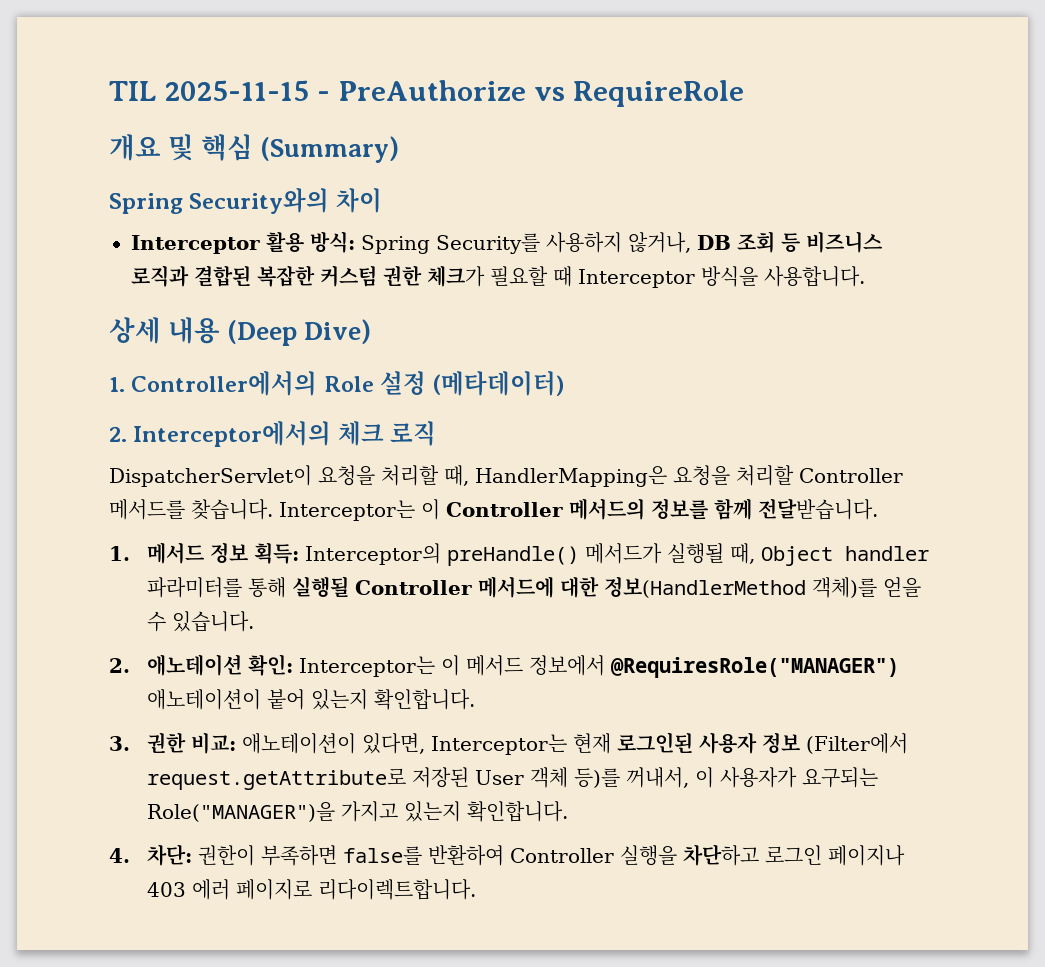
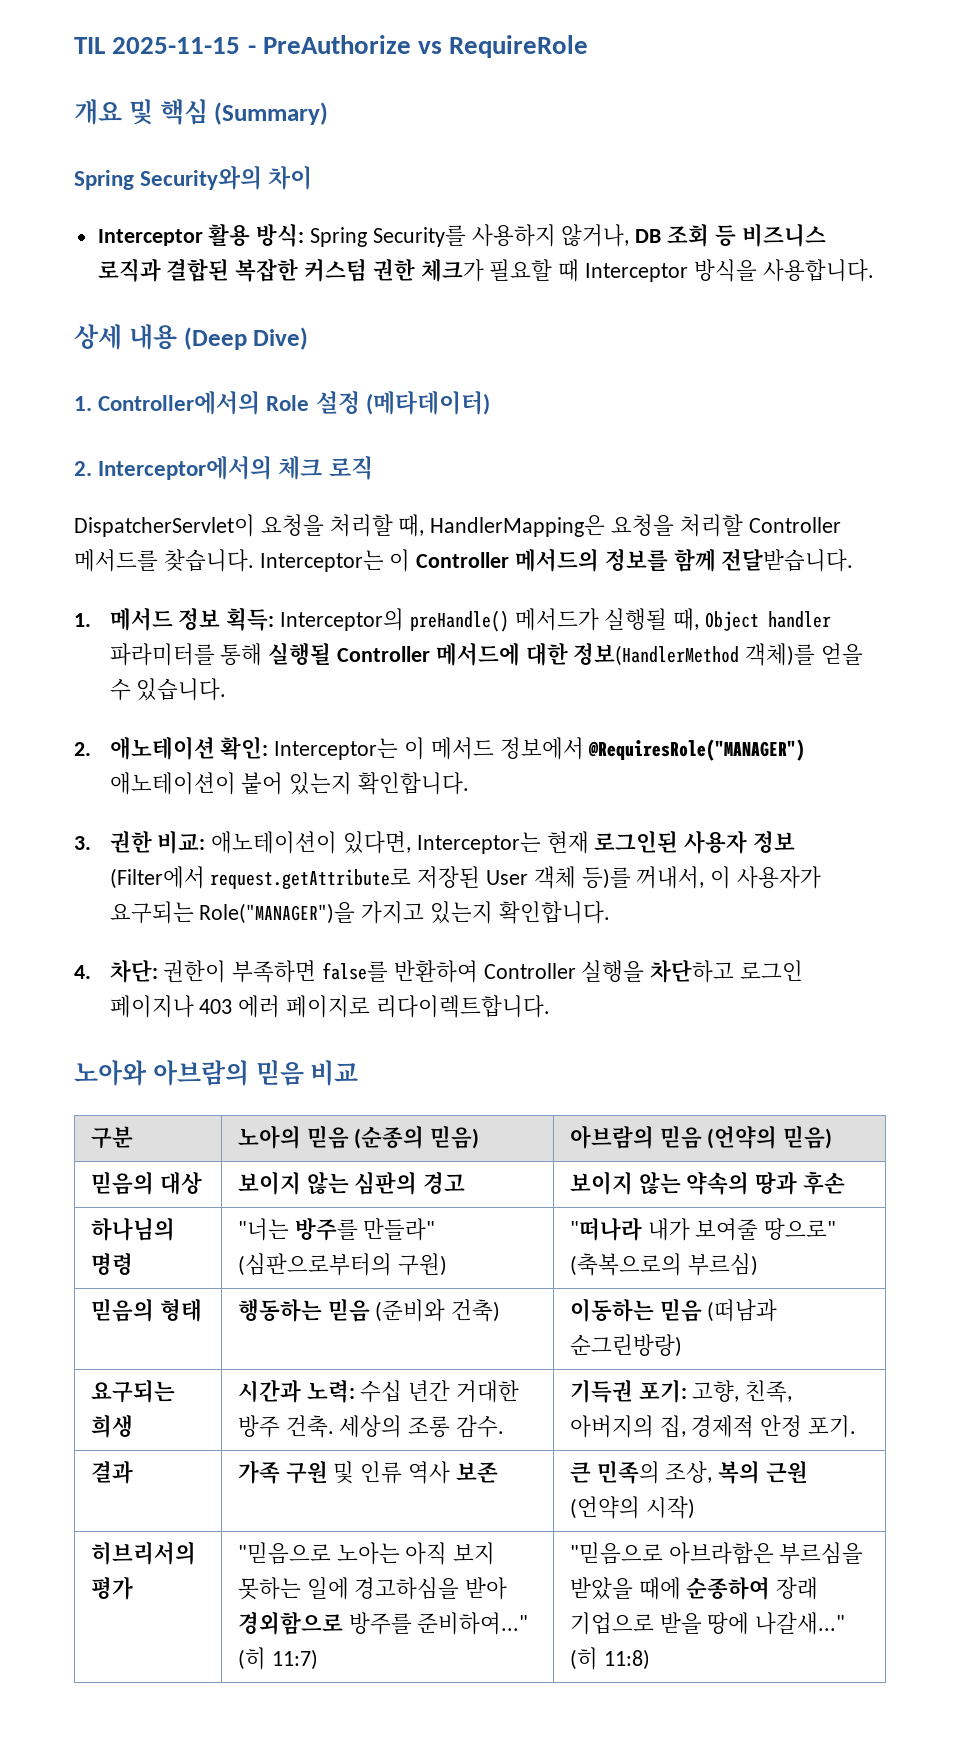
(476, 889) none -> [74,1060,359,1086] [90,1126,133,1149] [237,1125,480,1149] [569,1125,833,1149] [90,1172,202,1195] [237,1171,466,1195] [569,1171,846,1195] [90,1218,175,1241] [90,1253,133,1275] [237,1218,436,1241] [237,1253,447,1276] [569,1218,837,1241] [569,1253,758,1276] [90,1299,202,1322] [237,1299,501,1322] [569,1298,778,1322] [569,1334,682,1357] [90,1380,175,1403] [90,1415,133,1438] [237,1379,520,1403] [237,1415,505,1438] [569,1379,793,1403] [569,1415,857,1438] [90,1461,133,1484] [237,1460,498,1484] [569,1461,809,1484] [569,1496,695,1519] [90,1542,196,1565] [90,1576,133,1600] [237,1542,496,1565] [237,1577,508,1600] [237,1612,529,1635] [237,1647,318,1670] [569,1542,864,1565] [569,1577,819,1600] [569,1612,846,1635] [569,1647,650,1670] // 노아와 아브람의 믿음 비교 // 구분 | 노아의 믿음 (순종의 믿음) | 아브람의 믿음 (언약의 믿음) // 믿음의 대상 | 보이지 않는 심판의 경고 | 보이지 않는 약속의 땅과 후손 // 하나님의 명령 | "너는 방주를 만들라" (심판으로부터의 구원) | "떠나라 내가 보여줄 땅으로" (축복으로의 부르심) // 믿음의 형태 | 행동하는 믿음 (준비와 건축) | 이동하는 믿음 (떠남과 순그린방랑) // 요구되는 희생 | 시간과 노력: 수십 년간 거대한 방주 건축. 세상의 조롱 감수. | 기득권 포기: 고향, 친족, 아버지의 집, 경제적 안정 포기. // 결과 | 가족 구원 및 인류 역사 보존 | 큰 민족의 조상, 복의 근원 (언약의 시작) // 히브리서의 평가 | "믿음으로 노아는 아직 보지 못하는 일에 경고하심을 받아 경외함으로 방주를 준비하여..." (히 11:7) | "믿음으로 아브라함은 부르심을 받았을 때에 순종하여 장래 기업으로 받을 땅에 나갈새..." (히 11:8)

